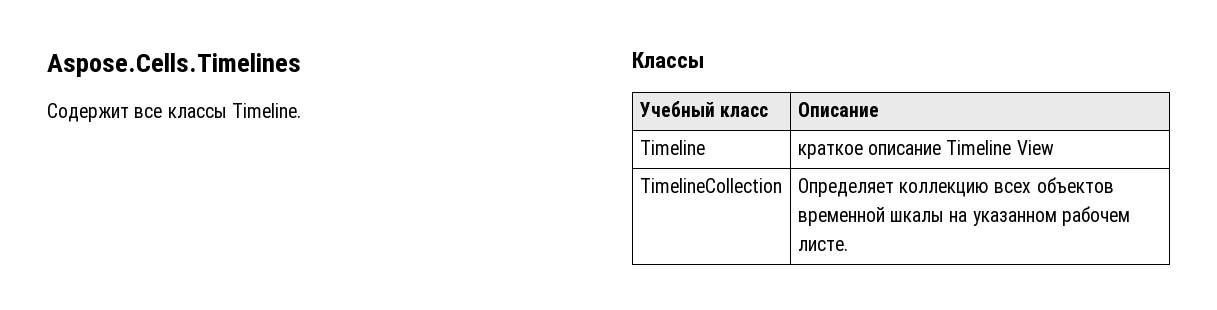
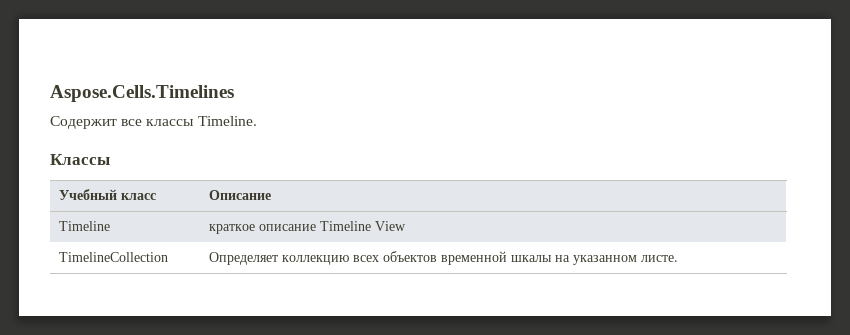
[1062,206,1131,226] рабочем -> (637, 260) none

